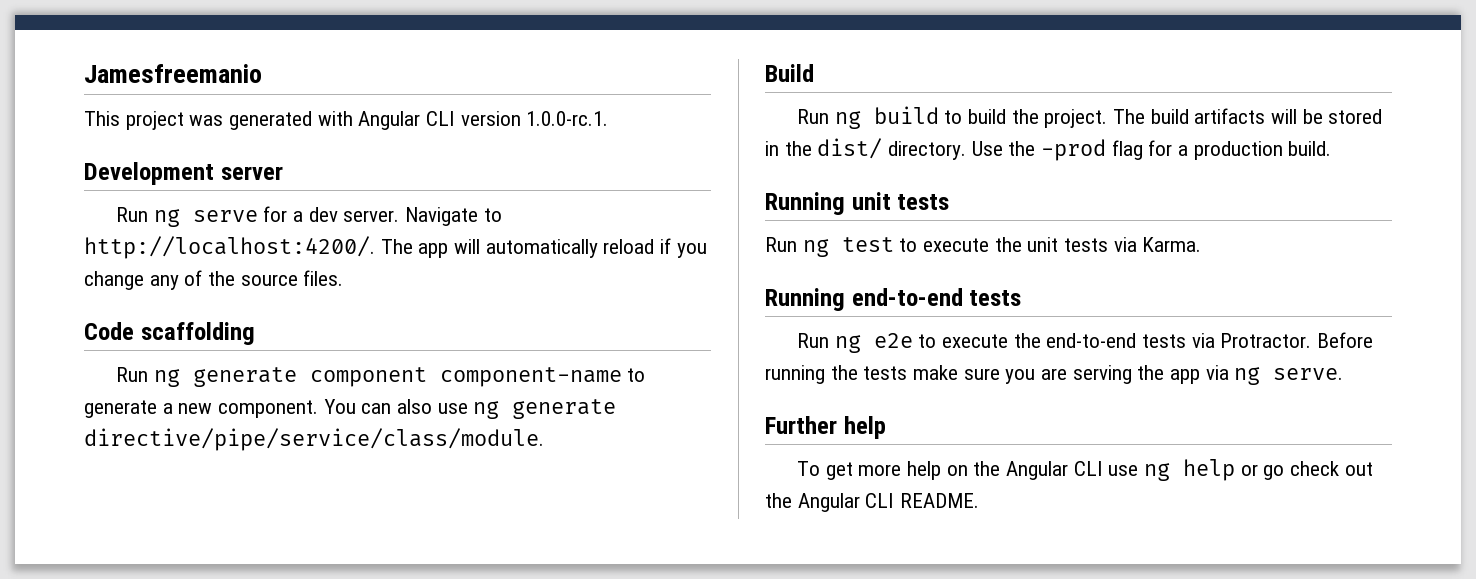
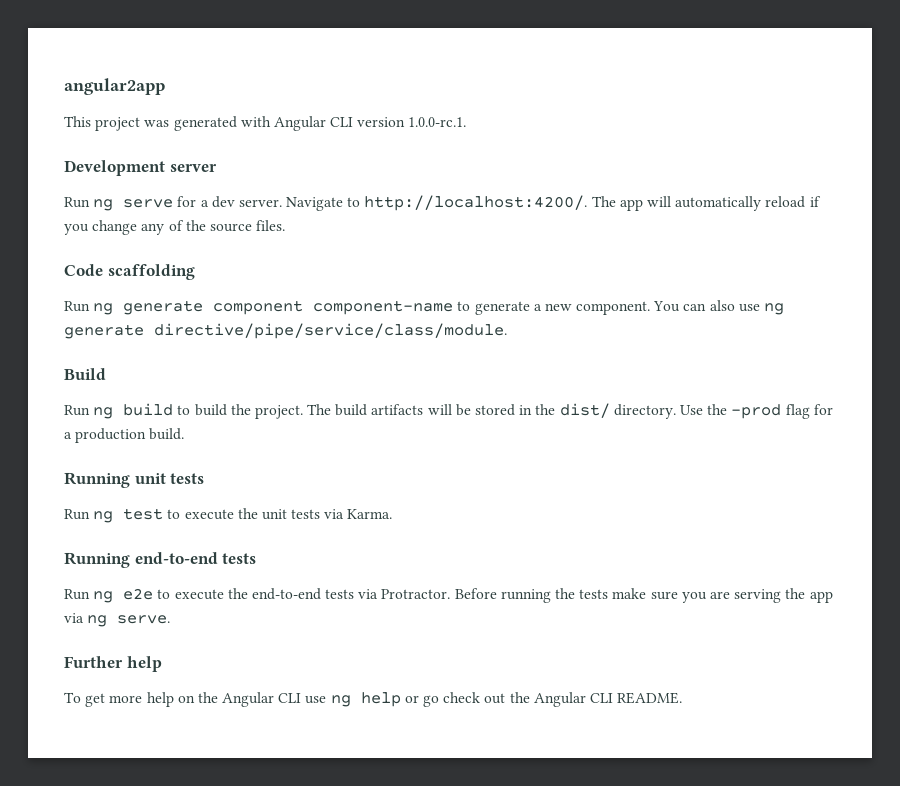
[84,64,262,83] Jamesfreemanio -> [64,78,165,95] angular2app

